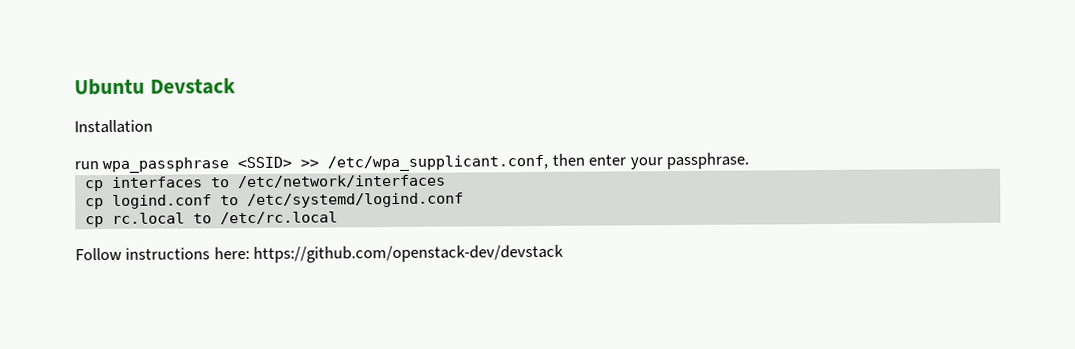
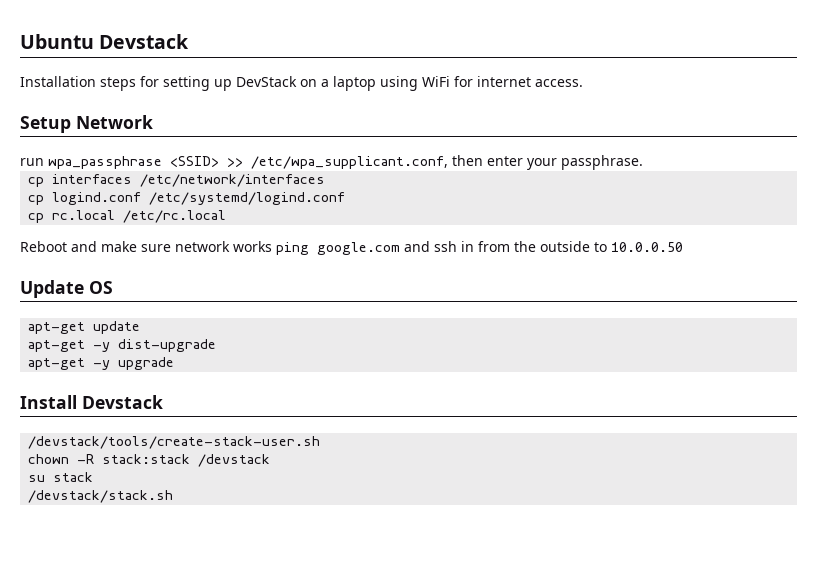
(153, 126) none -> [100,76,583,91] [20,115,153,133] steps for setting up DevStack on a laptop using WiFi for internet access. // Setup Network
[210,177,230,188] to -> (133, 179) none
[219,195,239,206] to -> (142, 198) none
[192,213,212,224] to -> (116, 215) none
[75,244,565,263] Follow instructions here: https://github.com/openstack-dev/devstack -> [20,241,683,255] [20,280,113,298] [28,321,141,334] [28,339,217,352] [28,357,175,370] [20,395,163,409] [28,436,321,449] [28,454,271,467] [28,472,94,482] [28,490,174,503] Reboot and make sure network works ping google.com and ssh in from the outside to 10.0.0.50 // Update OS // apt-get update // apt-get -y dist-upgrade // apt-get -y upgrade // Install Devstack // /devstack/tools/create-stack-user.sh // chown -R stack:stack /devstack // su stack // /devstack/stack.sh

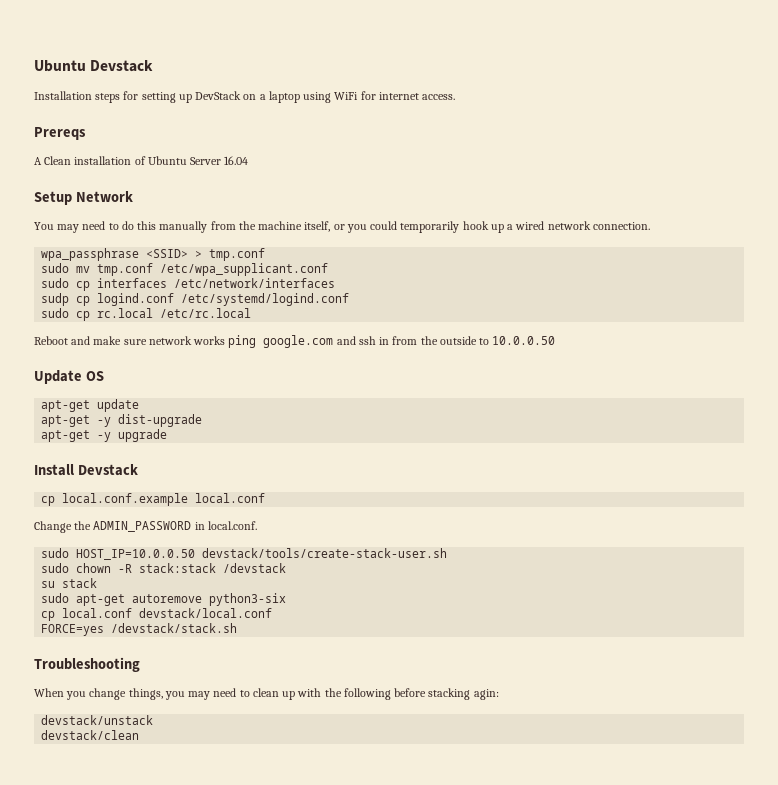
[20,115,153,133] [20,155,643,170] Setup Network // run wpa_passphrase <SSID> >> /etc/wpa_supplicant.conf, then enter your passphrase. // -> [34,127,86,140] [34,156,249,165] [34,191,133,205] [34,221,650,233] [41,248,266,261] [41,263,329,276] [41,278,70,288] Prereqs // A Clean installation of Ubuntu Server 16.04 // Setup Network // You may need to do this manually from the machine itself, or you could temporarily hook up a wired network connection. // wpa_passphrase <SSID> > tmp.conf // sudo mv tmp.conf /etc/wpa_supplicant.conf // sudo
(326, 180) none -> [41,293,70,306] sudp
(346, 198) none -> [41,308,70,318] sudo
[28,436,321,449] /devstack/tools/create-stack-user.sh // -> [41,493,266,506] [34,521,257,533] [41,548,448,560] [41,563,70,573] cp local.conf.example local.conf // Change the ADMIN_PASSWORD in local.conf. // sudo HOST_IP=10.0.0.50 devstack/tools/create-stack-user.sh // sudo
[28,490,174,503] /devstack/stack.sh -> [41,593,287,606] [41,608,273,621] [41,623,238,636] [34,657,140,672] [34,688,499,700] [41,715,154,725] [41,730,140,740] sudo apt-get autoremove python3-six // cp local.conf devstack/local.conf // FORCE=yes /devstack/stack.sh // Troubleshooting // When you change things, you may need to clean up with the following before stacking agin: // devstack/unstack // devstack/clean

